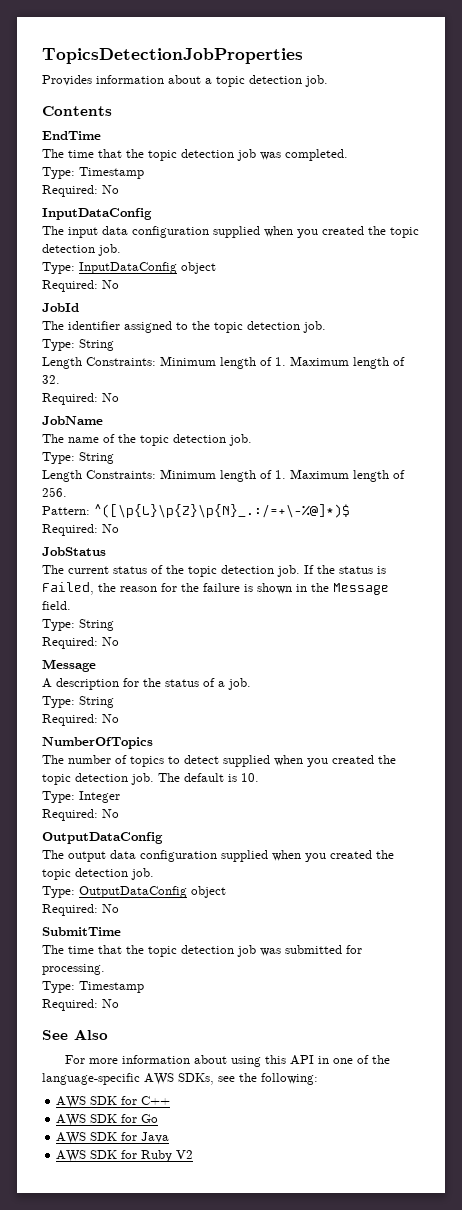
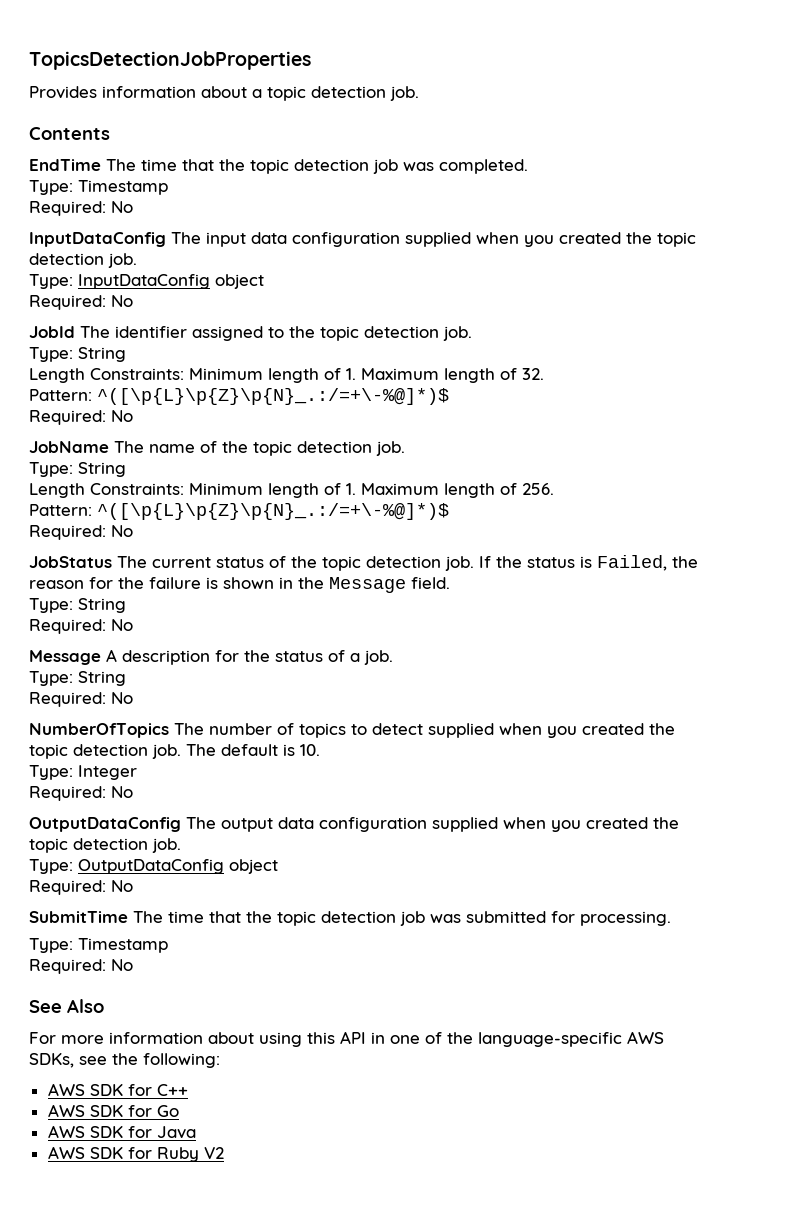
(101, 135) // -> (101, 165) none
(152, 214) // -> (166, 239) none
(79, 307) // -> (75, 332) none
(60, 379) none -> [29,388,449,405] // Pattern: ^([\p{L}\p{Z}\p{N}_.:/=+\-%@]*)$
(103, 420) // -> (109, 447) none
(106, 551) // -> (112, 562) none
(96, 665) // -> (101, 657) none
(153, 743) // -> (169, 730) none
(163, 838) // -> (181, 824) none
(121, 931) // -> (128, 917) none

